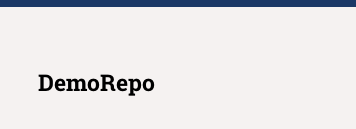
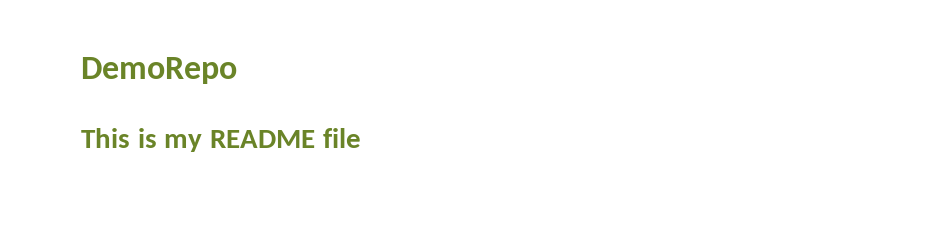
(155, 85) none -> [81,128,361,152] // This is my README file

